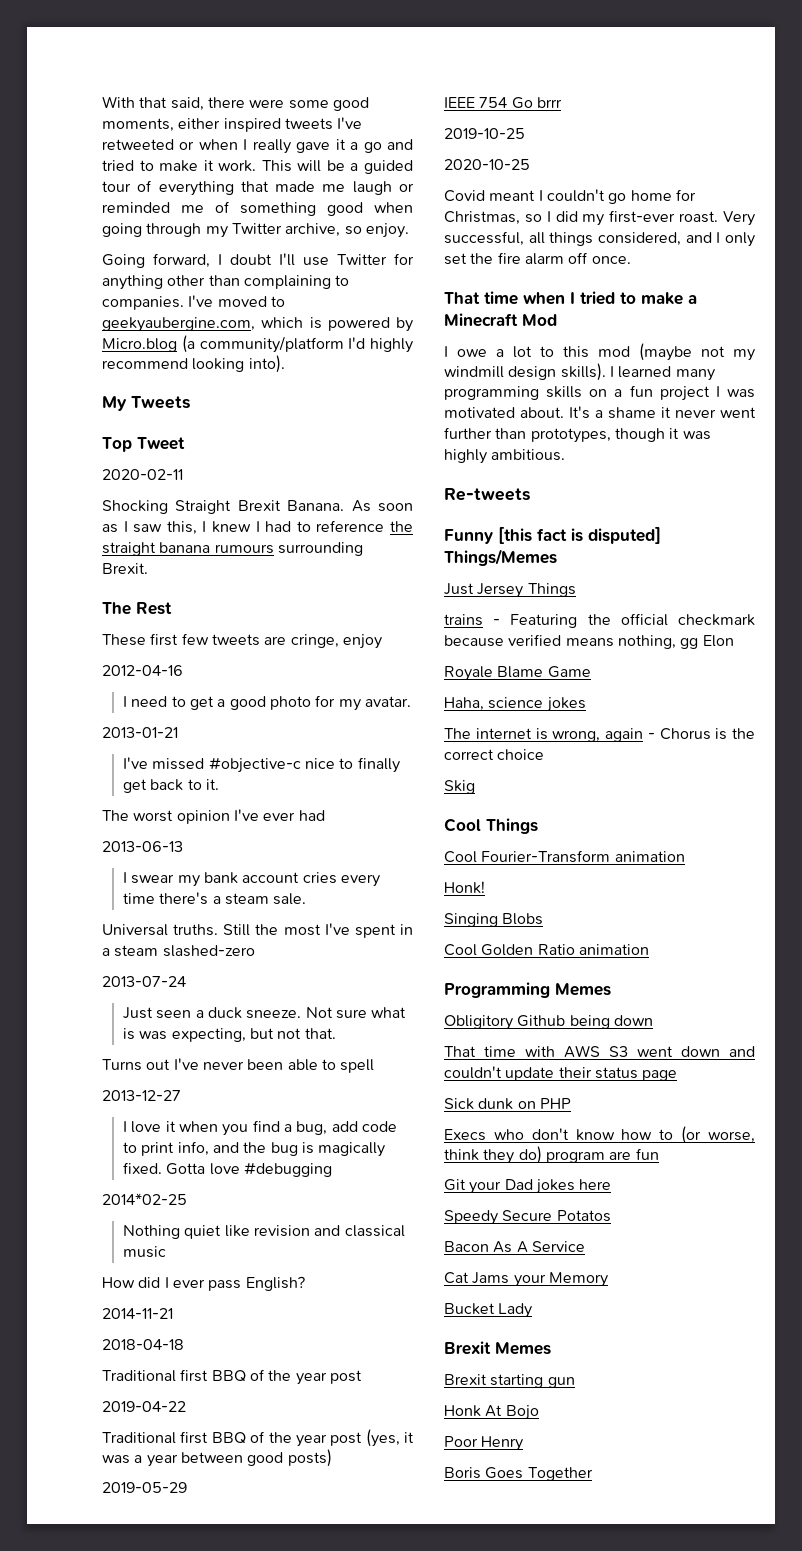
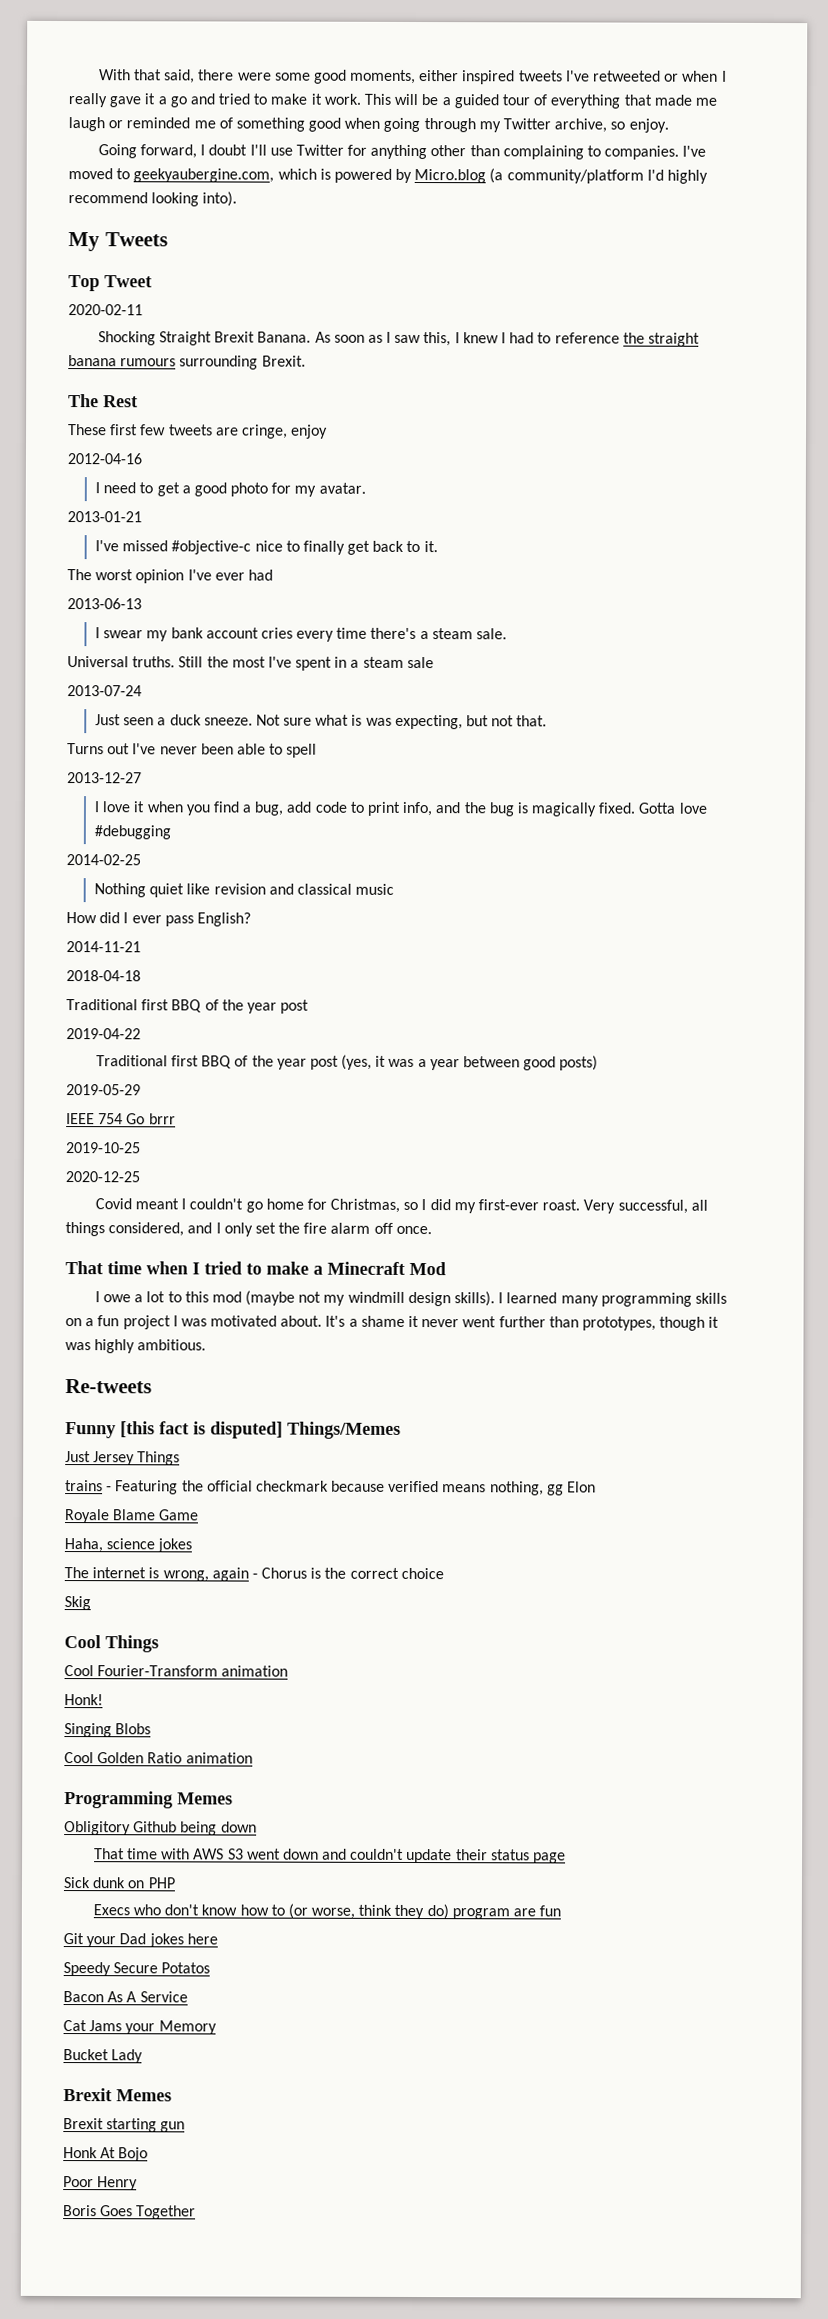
[162,945,255,957] slashed-zero -> [406,656,434,669] sale
[102,1193,187,1205] 2014*02-25 -> [66,854,141,866] 2014-02-25
[444,159,530,170] 2020-10-25 -> [65,1171,140,1183] 2020-12-25

